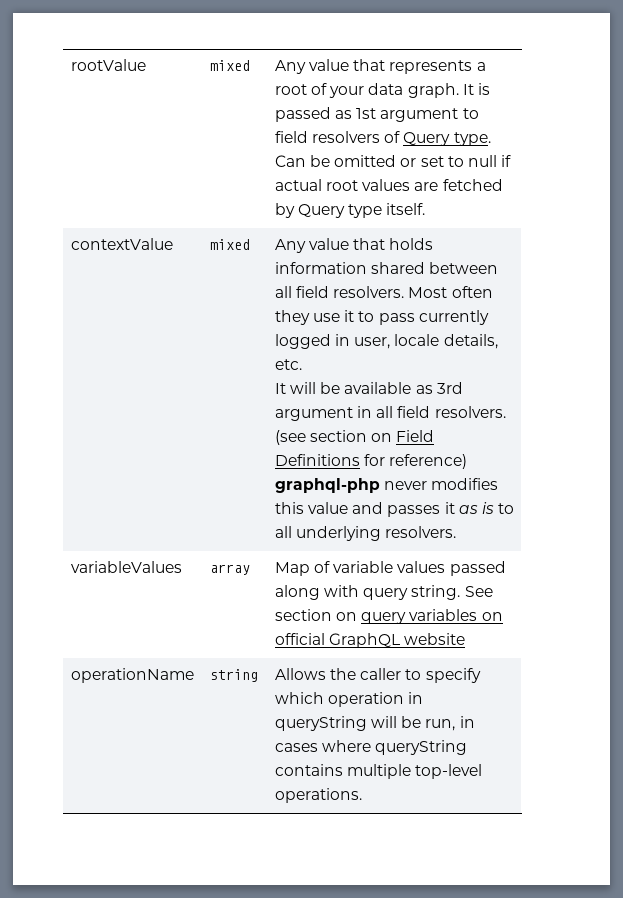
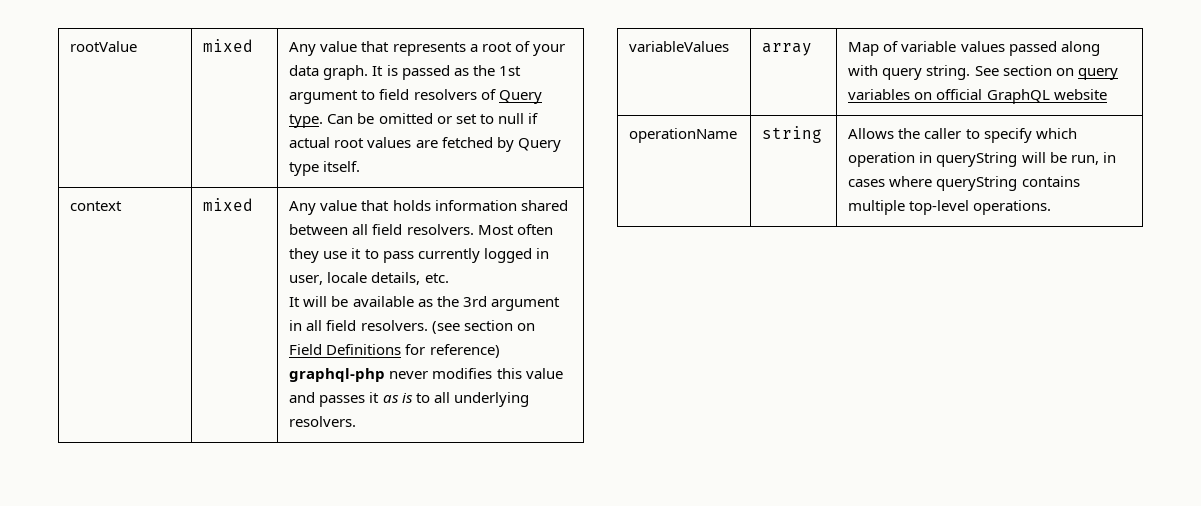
(353, 114) none -> [472,65,495,76] the
[70,238,173,250] contextValue -> [70,201,123,211] context
(433, 389) none -> [436,296,459,307] the

